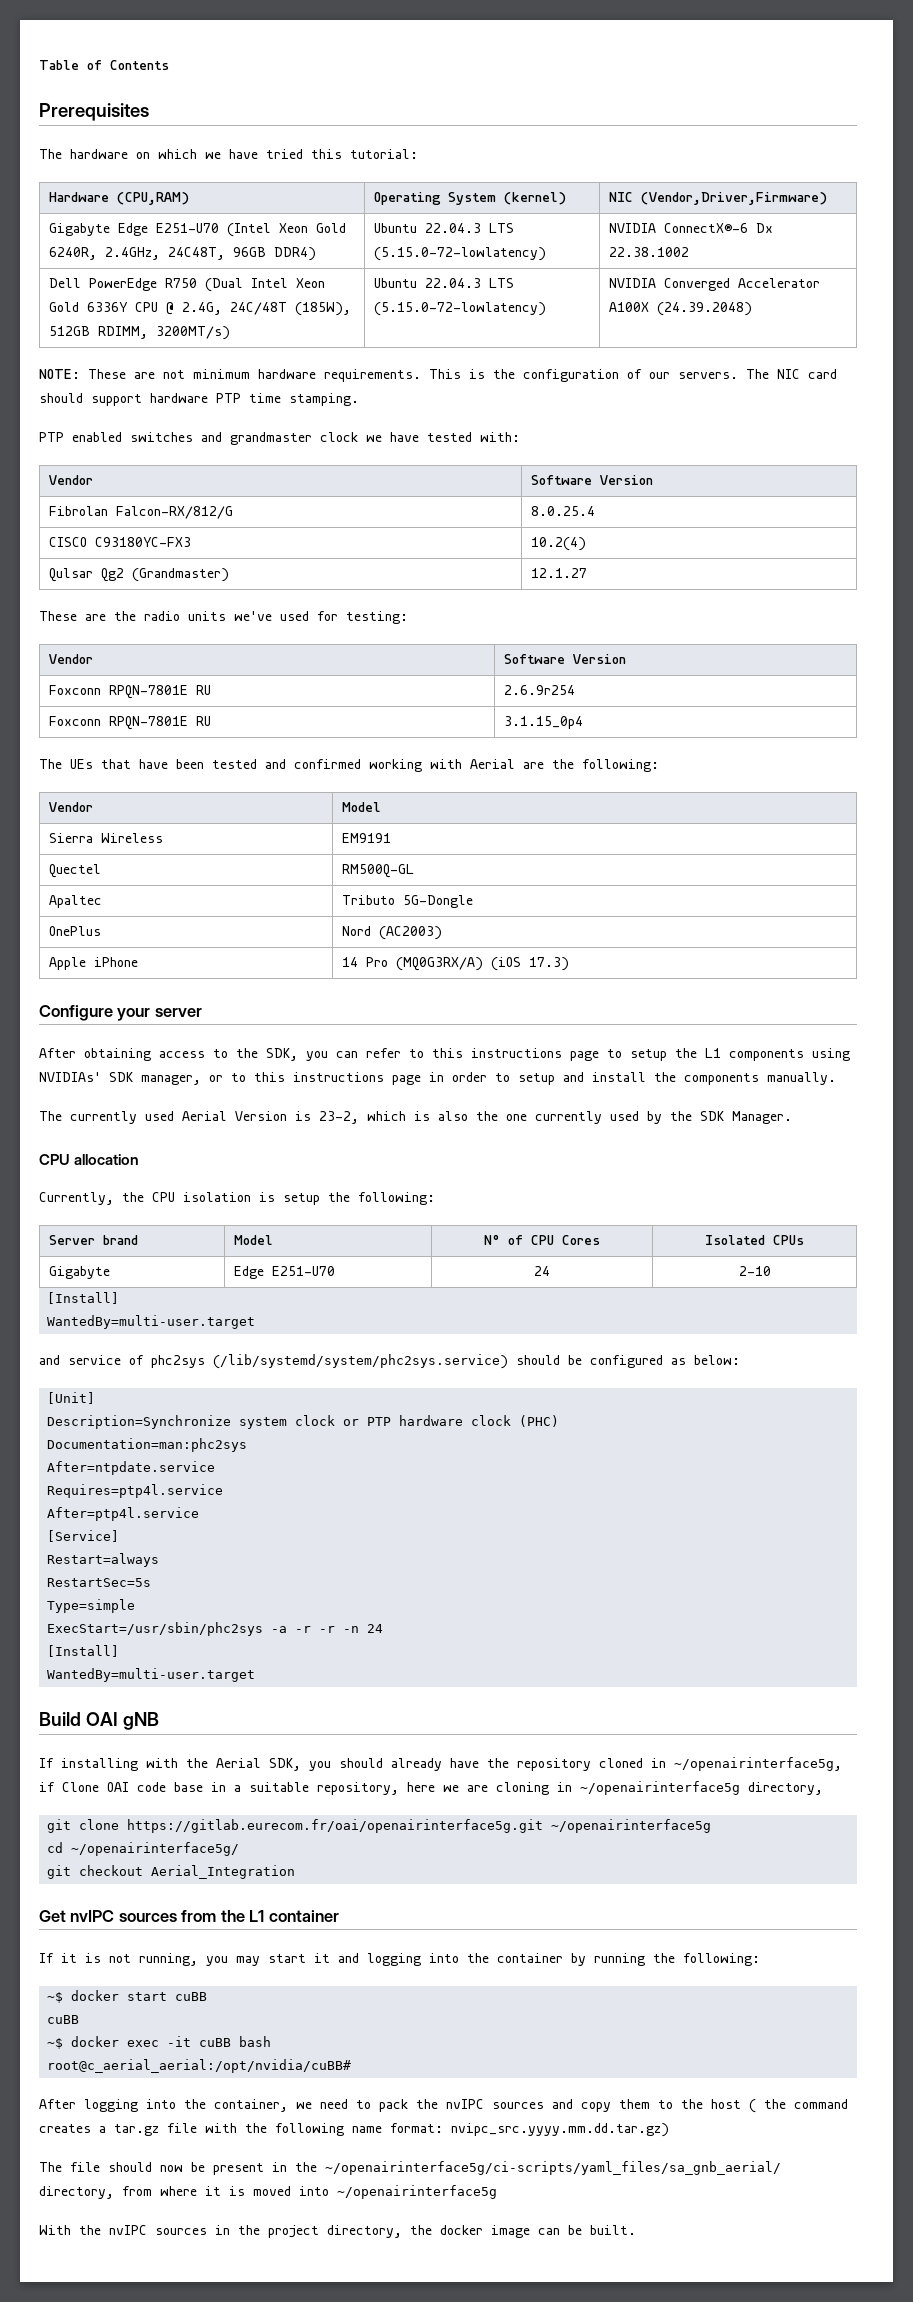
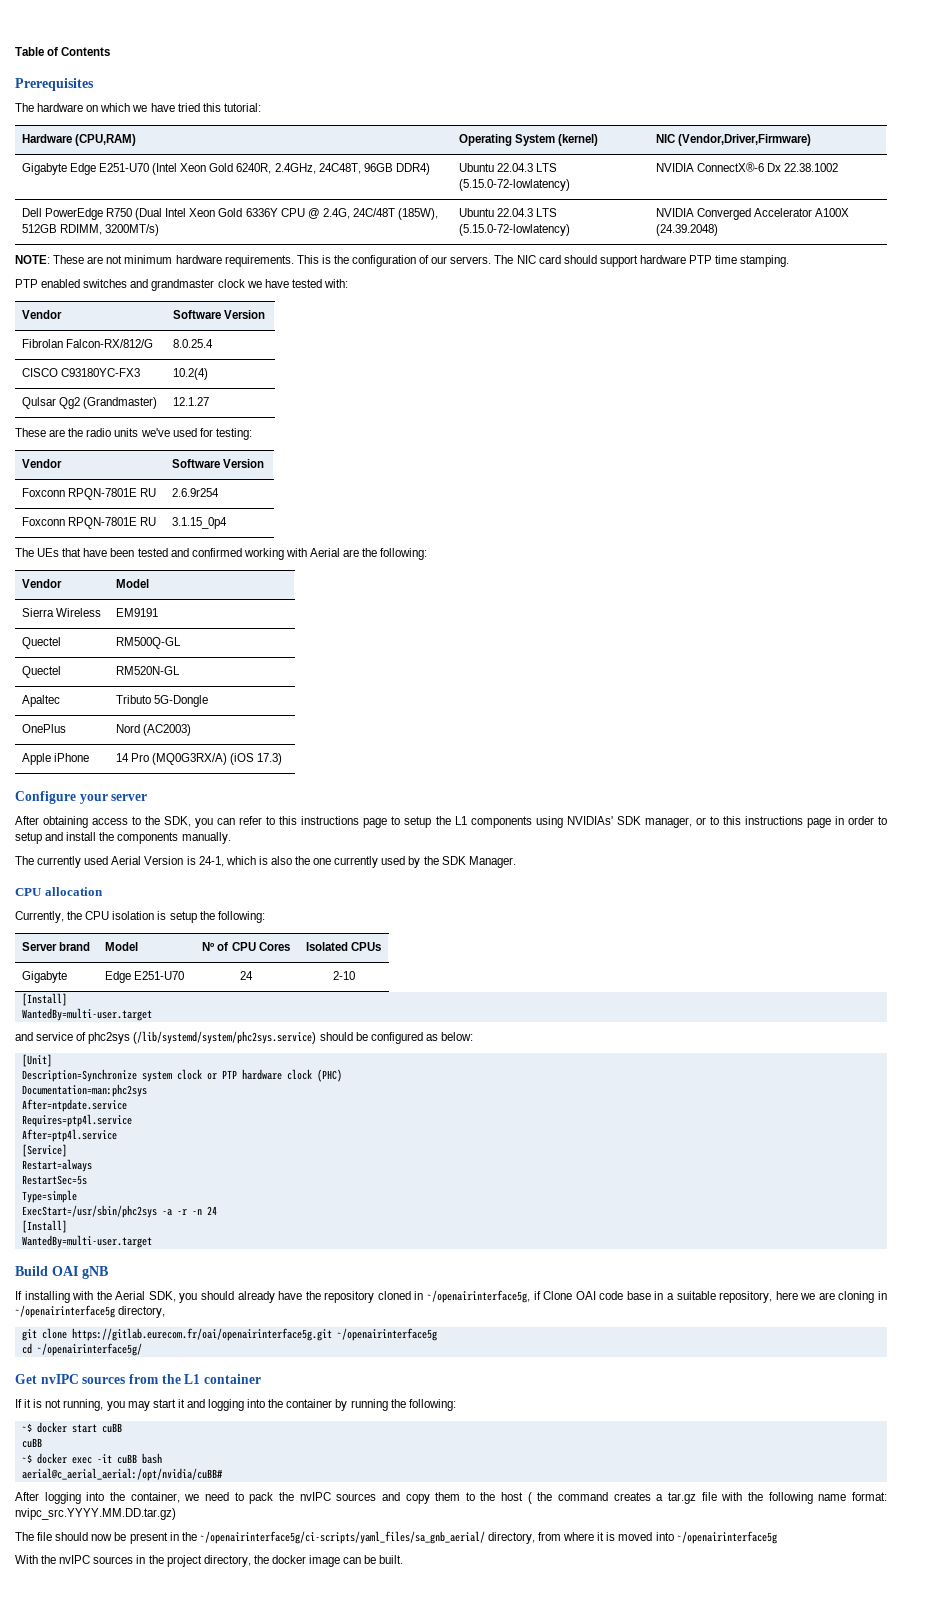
(415, 871) none -> [21,666,61,678] [115,666,180,675] // Quectel | RM520N-GL
[319,1111,359,1124] 23-2, -> [198,856,224,867] 24-1,
[319,1626,336,1633] -r -> (187, 1212) none
[47,1865,296,1879] // git checkout Aerial_Integration -> (142, 1349) none
[47,2059,352,2073] root@c_aerial_aerial:/opt/nvidia/cuBB# -> [21,1468,223,1481] aerial@c_aerial_aerial:/opt/nvidia/cuBB#
[451,2123,669,2137] nvipc_src.yyyy.mm.dd.tar.gz) -> [15,1508,176,1520] nvipc_src.YYYY.MM.DD.tar.gz)

